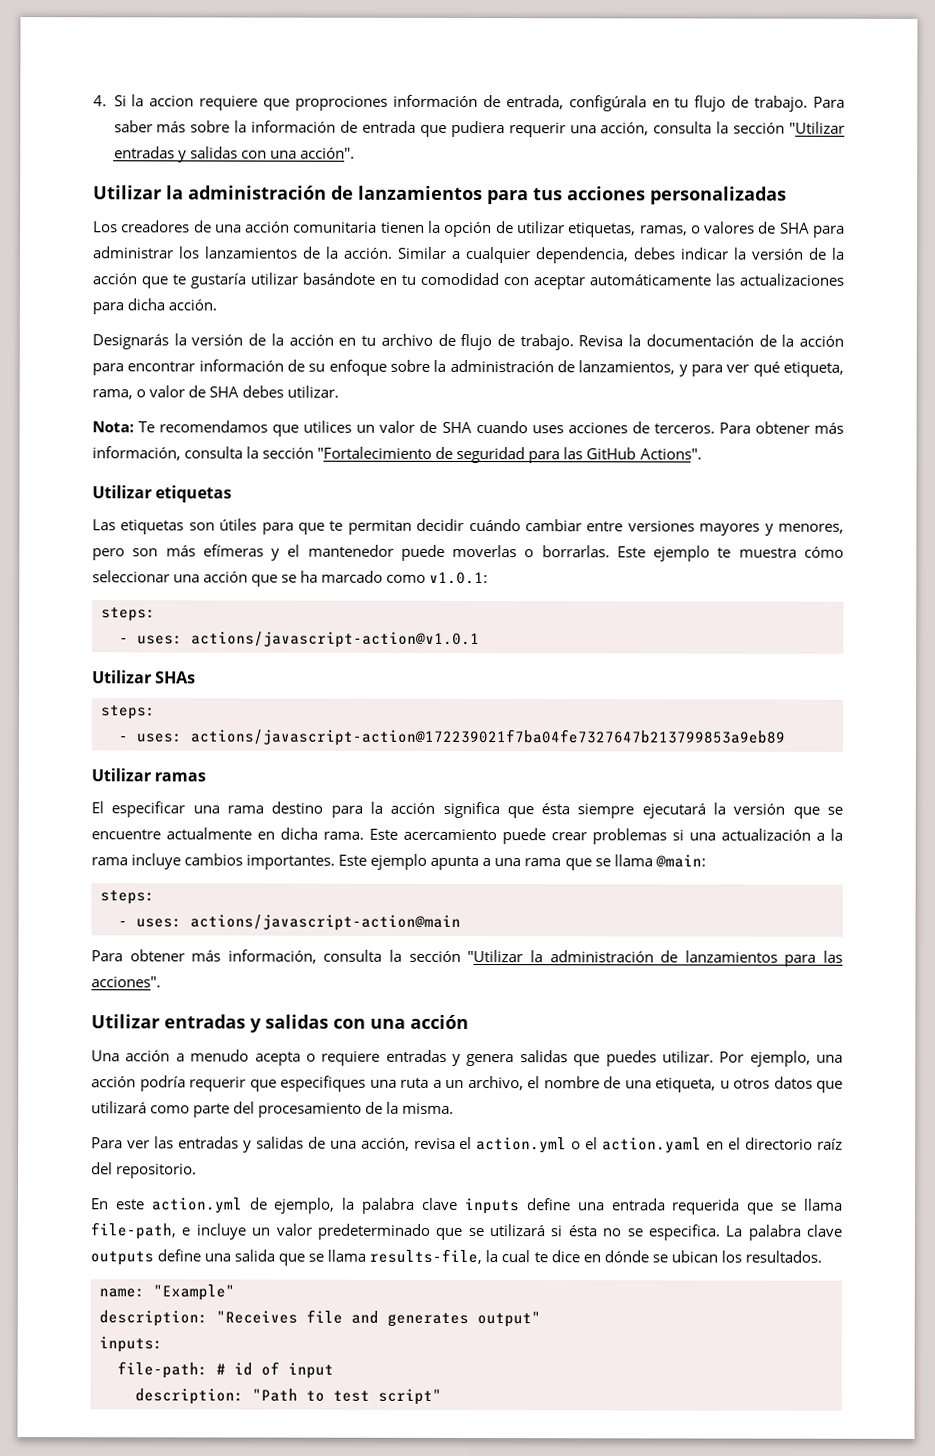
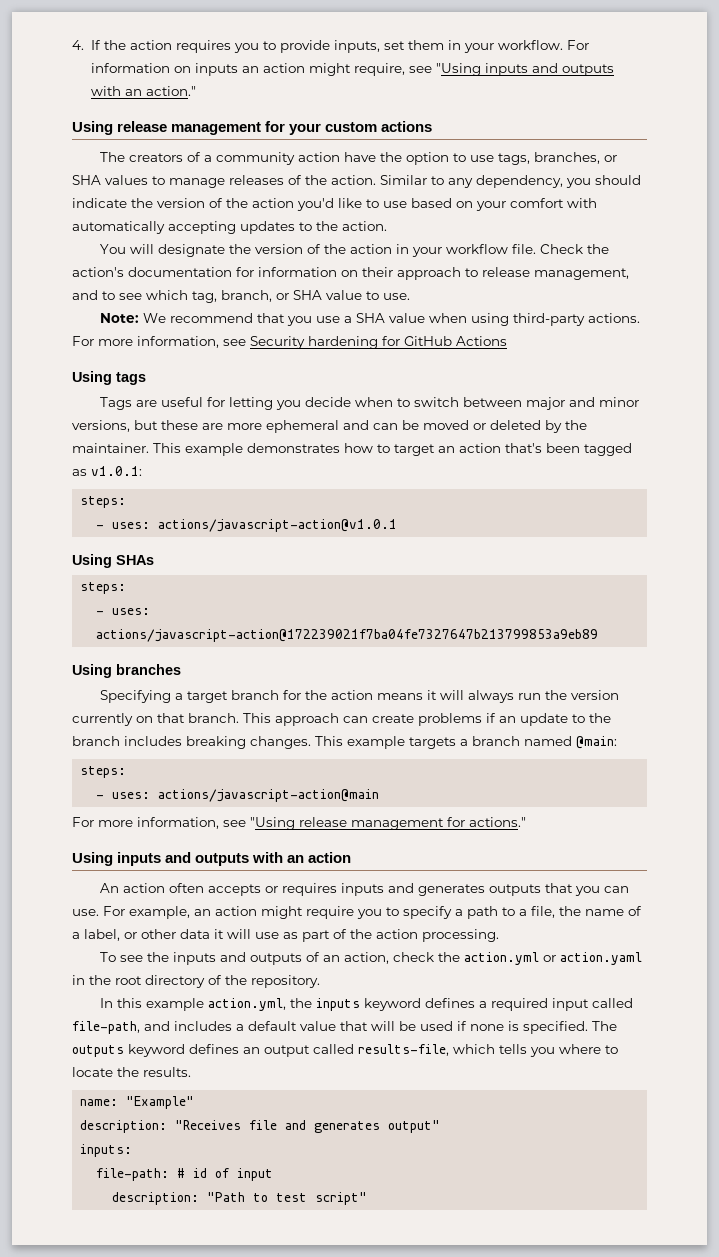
[113,94,845,112] [113,120,845,138] [113,146,355,163] [93,185,787,205] [93,220,845,238] [92,246,845,264] [92,272,844,290] [92,298,218,315] [92,333,844,351] [92,359,845,377] [92,385,340,400] [92,420,844,437] [92,446,702,464] [92,485,233,503] [92,518,844,536] [92,544,844,562] [92,570,427,587] Si la accion requiere que proprociones información de entrada, configúrala en tu flujo de trabajo. Para saber más sobre la información de entrada que pudiera requerir una acción, consulta la sección "Utilizar entradas y salidas con una acción". // Utilizar la administración de lanzamientos para tus acciones personalizadas // Los creadores de una acción comunitaria tienen la opción de utilizar etiquetas, ramas, o valores de SHA para administrar los lanzamientos de la acción. Similar a cualquier dependencia, debes indicar la versión de la acción que te gustaría utilizar basándote en tu comodidad con aceptar automáticamente las actualizaciones para dicha acción. // Designarás la versión de la acción en tu archivo de flujo de trabajo. Revisa la documentación de la acción para encontrar información de su enfoque sobre la administración de lanzamientos, y para ver qué etiqueta, rama, o valor de SHA debes utilizar. // Nota: Te recomendamos que utilices un valor de SHA cuando uses acciones de terceros. Para obtener más información, consulta la sección "Fortalecimiento de seguridad para las GitHub Actions". // Utilizar etiquetas // Las etiquetas son útiles para que te permitan decidir cuándo cambiar entre versiones mayores y menores, pero son más efímeras y el mantenedor puede moverlas o borrarlas. Este ejemplo te muestra cómo seleccionar una acción que se ha marcado como -> [91,40,590,53] [91,63,615,76] [91,86,197,96] [72,121,433,135] [99,152,617,165] [72,175,641,188] [72,198,597,211] [72,221,387,234] [99,244,609,257] [72,267,629,280] [72,290,410,303] [99,313,640,326] [72,336,507,349] [72,371,146,385] [99,397,639,410] [72,420,587,433] [72,443,632,456] [72,469,87,476] If the action requires you to provide inputs, set them in your workflow. For information on inputs an action might require, see "Using inputs and outputs with an action." // Using release management for your custom actions // The creators of a community action have the option to use tags, branches, or SHA values to manage releases of the action. Similar to any dependency, you should indicate the version of the action you'd like to use based on your comfort with automatically accepting updates to the action. // You will designate the version of the action in your workflow file. Check the action's documentation for information on their approach to release management, and to see which tag, branch, or SHA value to use. // Note: We recommend that you use a SHA value when using third-party actions. For more information, see Security hardening for GitHub Actions // Using tags // Tags are useful for letting you decide when to switch between major and minor versions, but these are more ephemeral and can be moved or deleted by the maintainer. This example demonstrates how to target an action that's been tagged as
[92,670,152,684] Utilizar -> [72,554,112,568] Using
[91,768,207,782] [91,801,843,819] [91,827,843,845] [91,853,653,871] Utilizar ramas // El especificar una rama destino para la acción significa que ésta siempre ejecutará la versión que se encuentre actualmente en dicha rama. Este acercamiento puede crear problemas si una actualización a la rama incluye cambios importantes. Este ejemplo apunta a una rama que se llama -> [72,664,181,678] [99,690,619,703] [72,713,611,726] [72,736,572,749] Using branches // Specifying a target branch for the action means it will always run the version currently on that branch. This approach can create problems if an update to the branch includes breaking changes. This example targets a branch named
[91,949,844,967] [91,976,161,988] [91,1014,469,1033] [91,1049,843,1067] [91,1075,843,1093] [91,1101,455,1118] [91,1136,844,1154] [91,1162,198,1179] [90,1197,844,1215] [90,1222,842,1241] [90,1248,822,1266] Para obtener más información, consulta la sección "Utilizar la administración de lanzamientos para las acciones". // Utilizar entradas y salidas con una acción // Una acción a menudo acepta o requiere entradas y genera salidas que puedes utilizar. Por ejemplo, una acción podría requerir que especifiques una ruta a un archivo, el nombre de una etiqueta, u otros datos que utilizará como parte del procesamiento de la misma. // Para ver las entradas y salidas de una acción, revisa el action.yml o el action.yaml en el directorio raíz del repositorio. // En este action.yml de ejemplo, la palabra clave inputs define una entrada requerida que se llama file-path, e incluye un valor predeterminado que se utilizará si ésta no se especifica. La palabra clave outputs define una salida que se llama results-file, la cual te dice en dónde se ubican los resultados. -> [72,817,526,830] [72,852,352,866] [99,883,629,896] [72,906,642,919] [72,929,499,942] [99,952,642,965] [72,975,320,988] [99,998,633,1011] [72,1021,617,1034] [72,1044,618,1057] [72,1067,191,1077] For more information, see "Using release management for actions." // Using inputs and outputs with an action // An action often accepts or requires inputs and generates outputs that you can use. For example, an action might require you to specify a path to a file, the name of a label, or other data it will use as part of the action processing. // To see the inputs and outputs of an action, check the action.yml or action.yaml in the root directory of the repository. // In this example action.yml, the inputs keyword defines a required input called file-path, and includes a default value that will be used if none is specified. The outputs keyword defines an output called results-file, which tells you where to locate the results.

